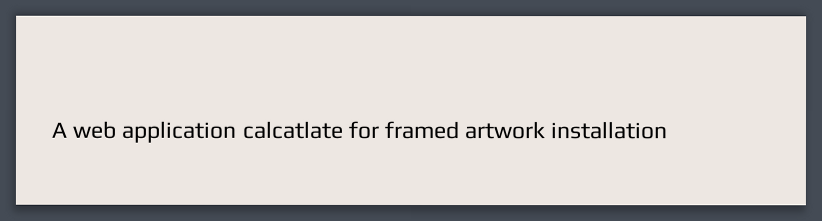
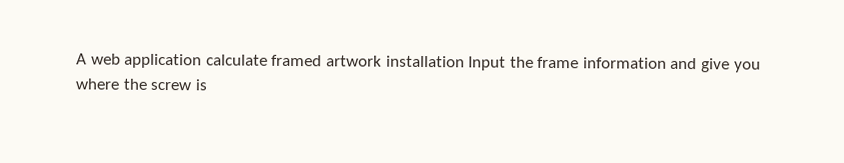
[241,120,379,139] calcatlate for -> [205,54,268,66] calculate
(668, 130) none -> [468,56,761,73] [75,78,208,91] Input the frame information and give you where the screw is

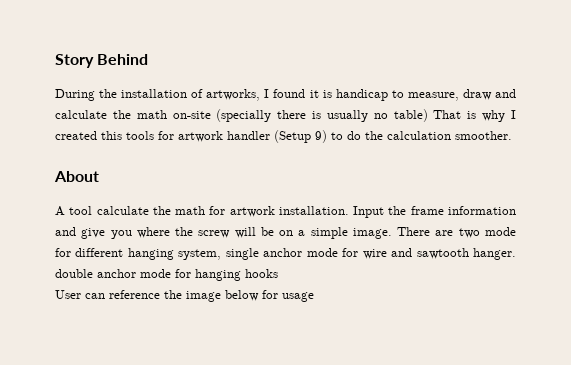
[76,53,465,69] A web application calculate framed artwork installation -> [55,54,149,68] [55,89,516,101] [55,109,517,122] [55,130,512,143] [54,171,99,182] [55,206,349,217] Story Behind // During the installation of artworks, I found it is handicap to measure, draw and calculate the math on-site (specially there is usually no table) That is why I created this tools for artwork handler (Setup 9) to do the calculation smoother. // About // A tool calculate the math for artwork installation.
[194,79,208,91] is -> [234,227,516,239] [55,248,516,260] [55,269,278,281] [55,290,314,302] will be on a simple image. There are two mode for different hanging system, single anchor mode for wire and sawtooth hanger. double anchor mode for hanging hooks // User can reference the image below for usage

